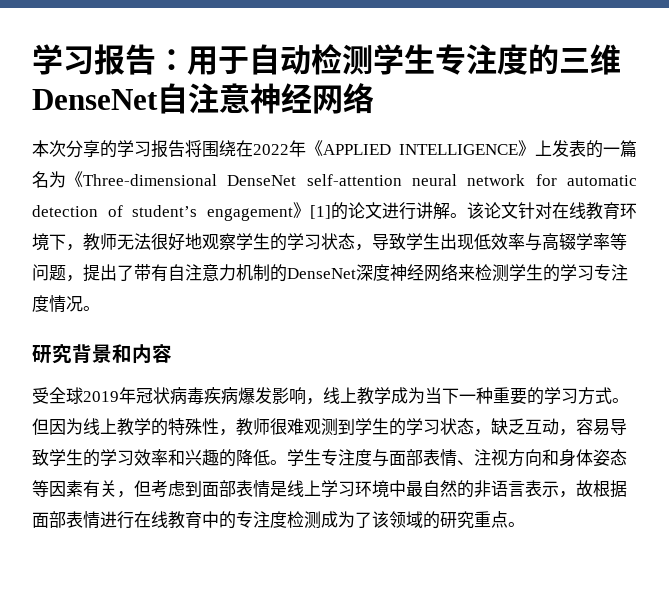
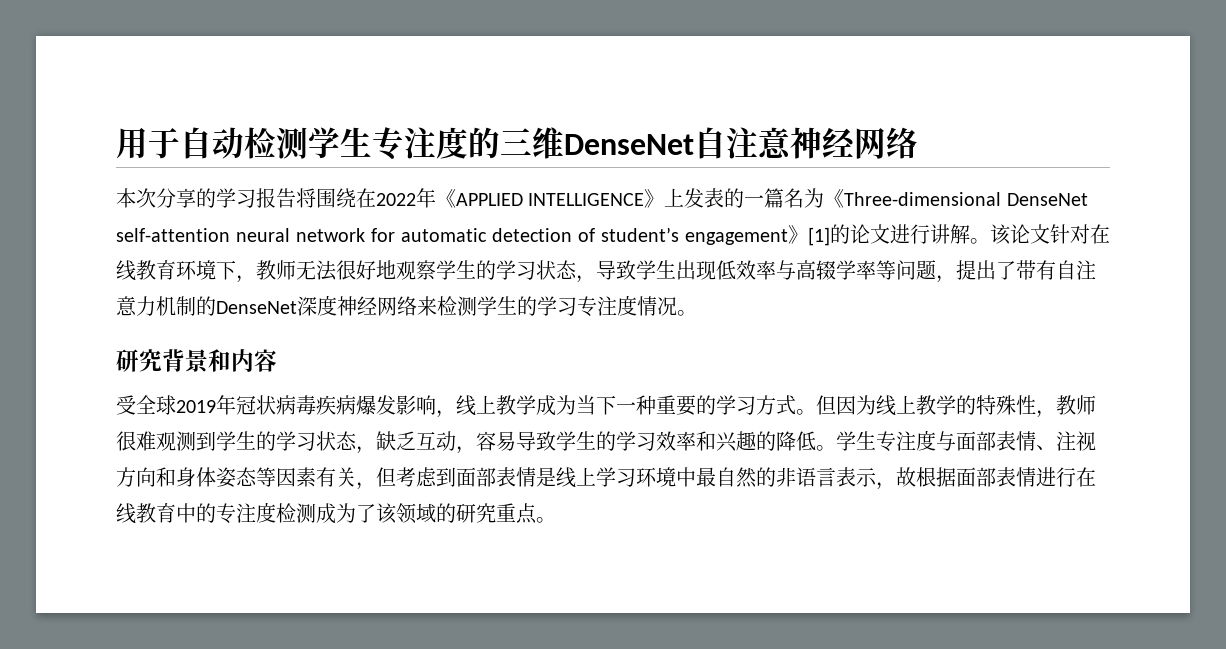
[32,44,187,75] 学习报告： -> (116, 143) none

